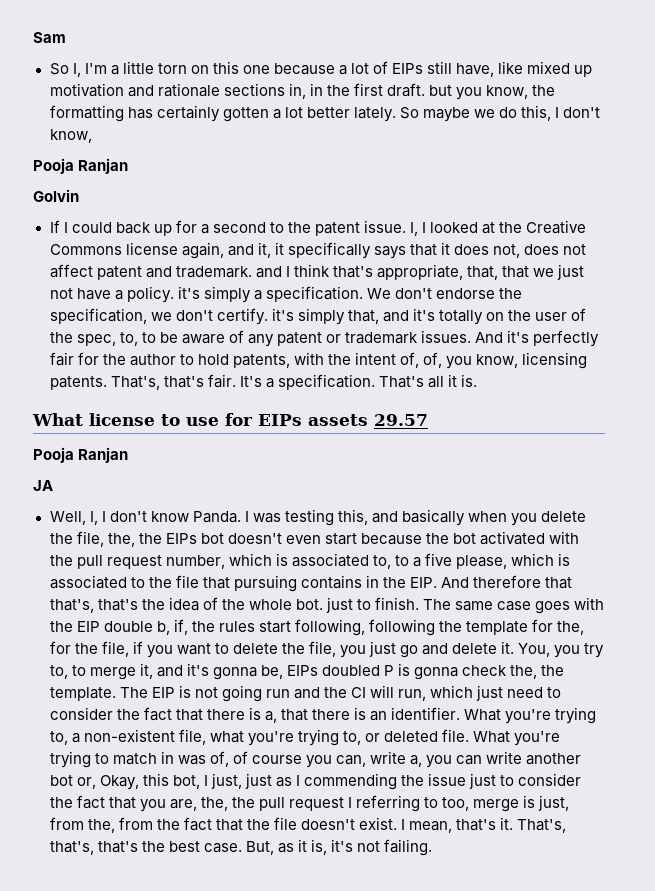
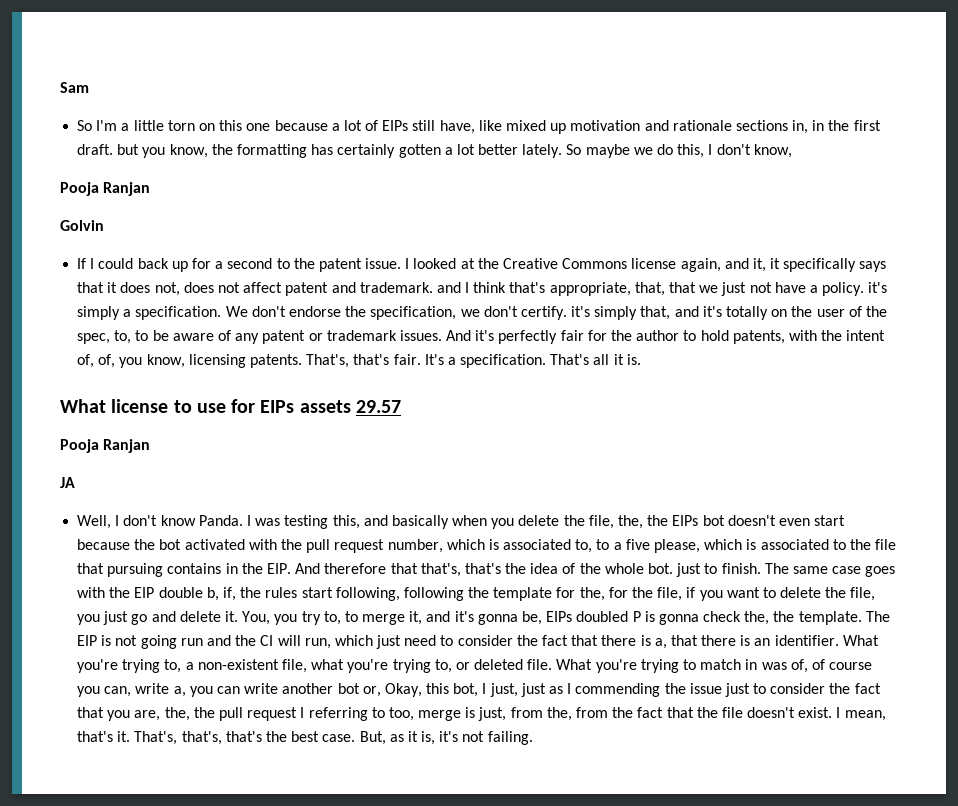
[72,63,81,77] I, -> (93, 125) none
[410,222,419,236] I, -> (402, 263) none
[89,511,98,525] I, -> (112, 522) none

